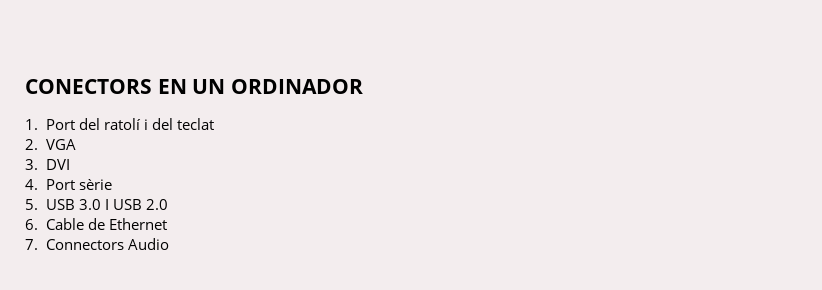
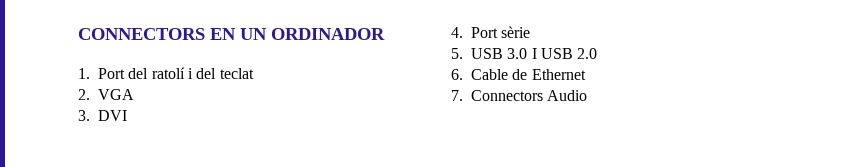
[25,79,152,94] CONECTORS -> [78,28,205,40] CONNECTORS

